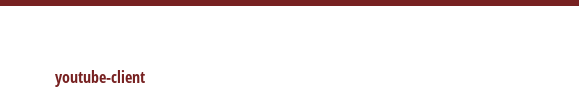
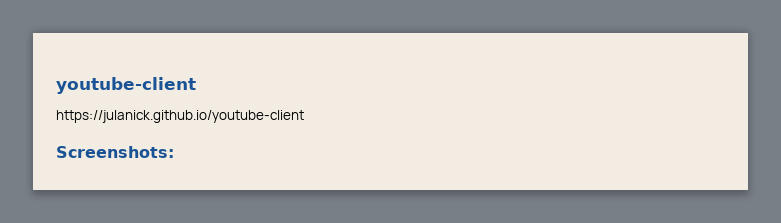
(145, 78) none -> [56,110,304,123] [56,146,174,158] // https://julanick.github.io/youtube-client // Screenshots:

